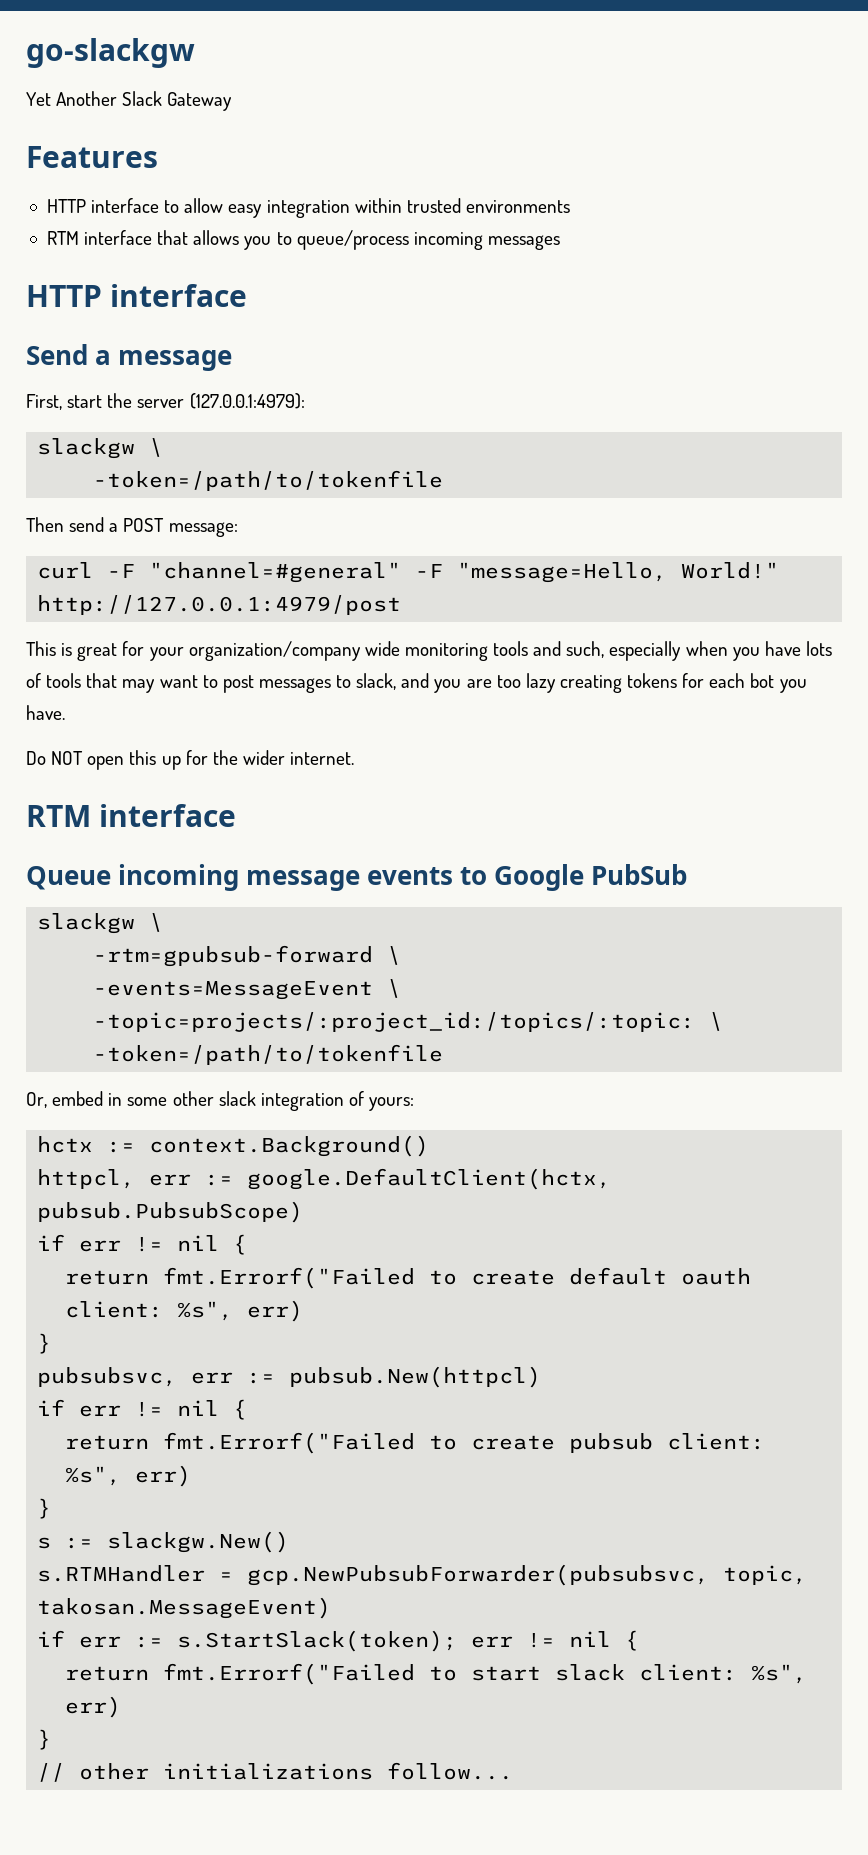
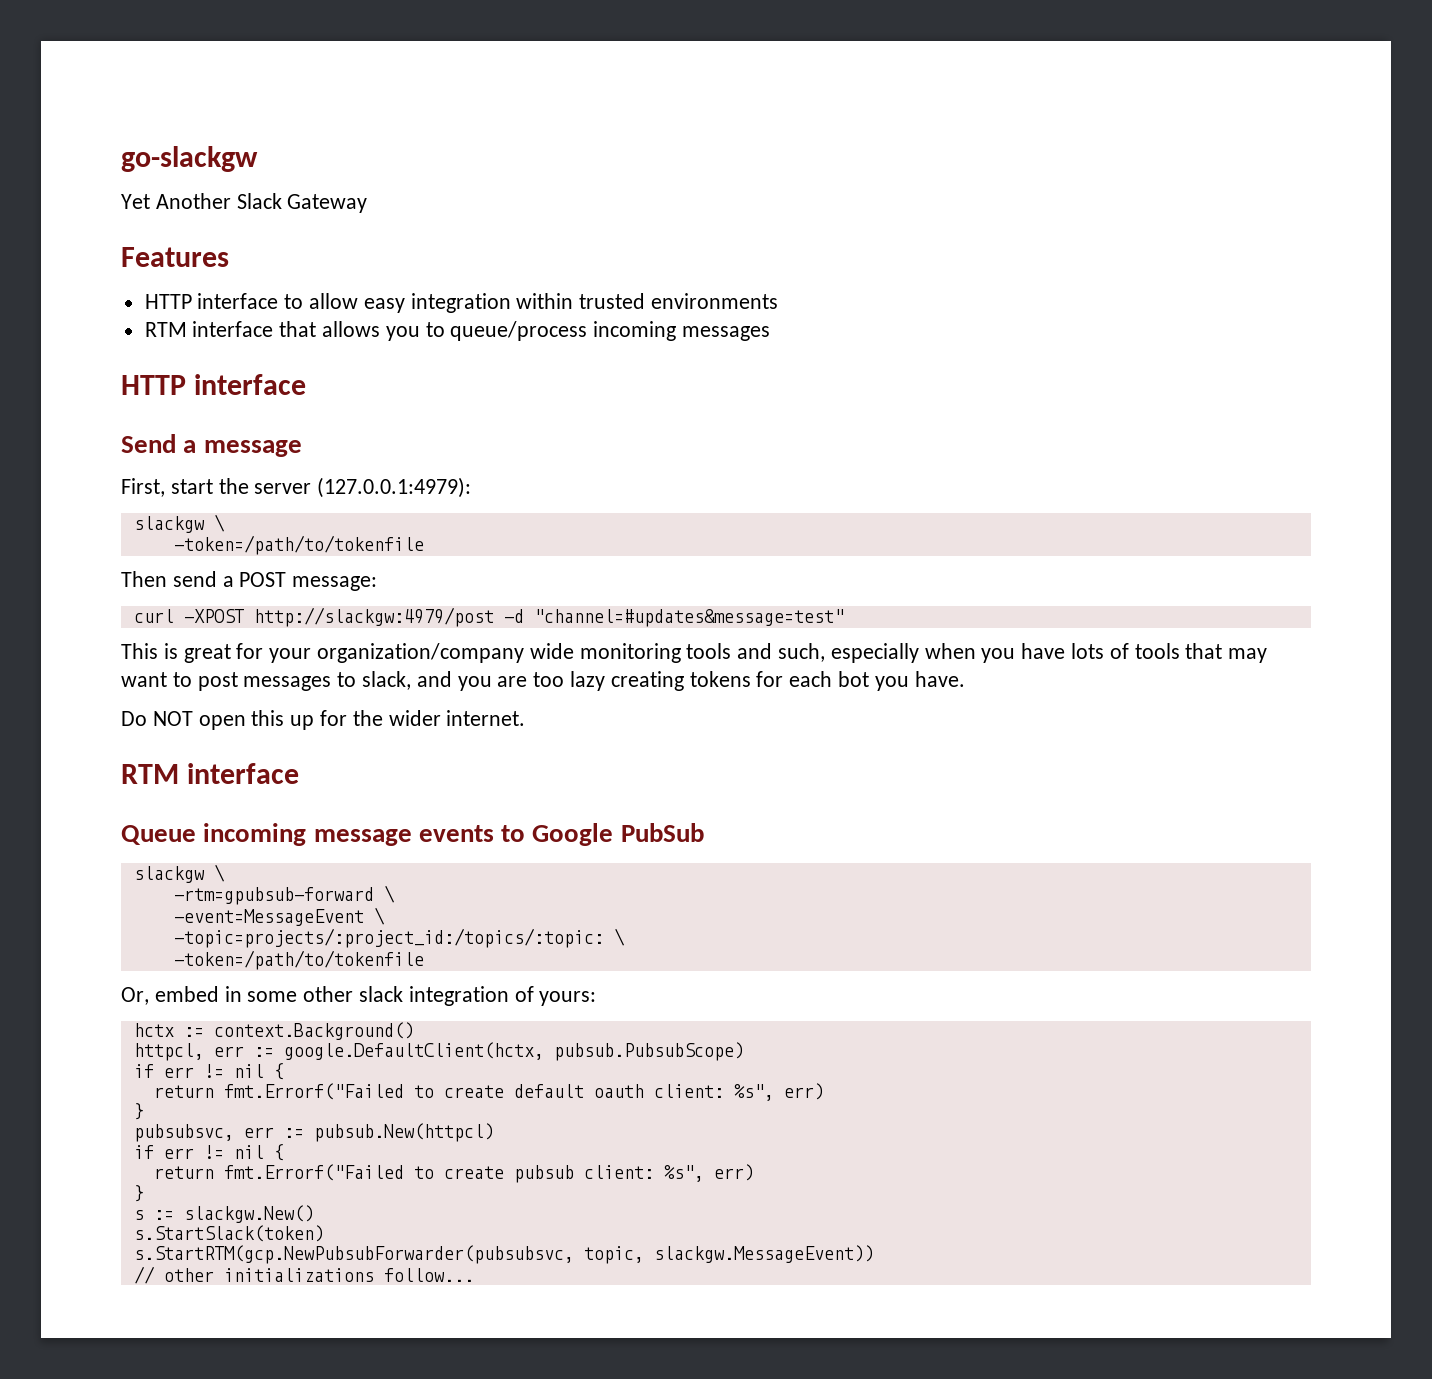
[107,562,780,583] [37,595,402,615] -F "channel=#general" -F "message=Hello, World!" http://127.0.0.1:4979/post -> [183,607,844,627] -XPOST http://slackgw:4979/post -d "channel=#updates&message=test"
[93,981,374,1000] -events=MessageEvent -> [173,909,364,926] -event=MessageEvent
[37,1564,808,1586] [37,1597,332,1619] [37,1630,640,1652] [65,1663,808,1685] [65,1696,122,1718] [37,1729,52,1750] s.RTMHandler = gcp.NewPubsubForwarder(pubsubsvc, topic, takosan.MessageEvent) // if err := s.StartSlack(token); err != nil { // return fmt.Errorf("Failed to start slack client: %s", err) // } -> [133,1225,324,1242] [133,1245,874,1264] s.StartSlack(token) // s.StartRTM(gcp.NewPubsubForwarder(pubsubsvc, topic, slackgw.MessageEvent))

